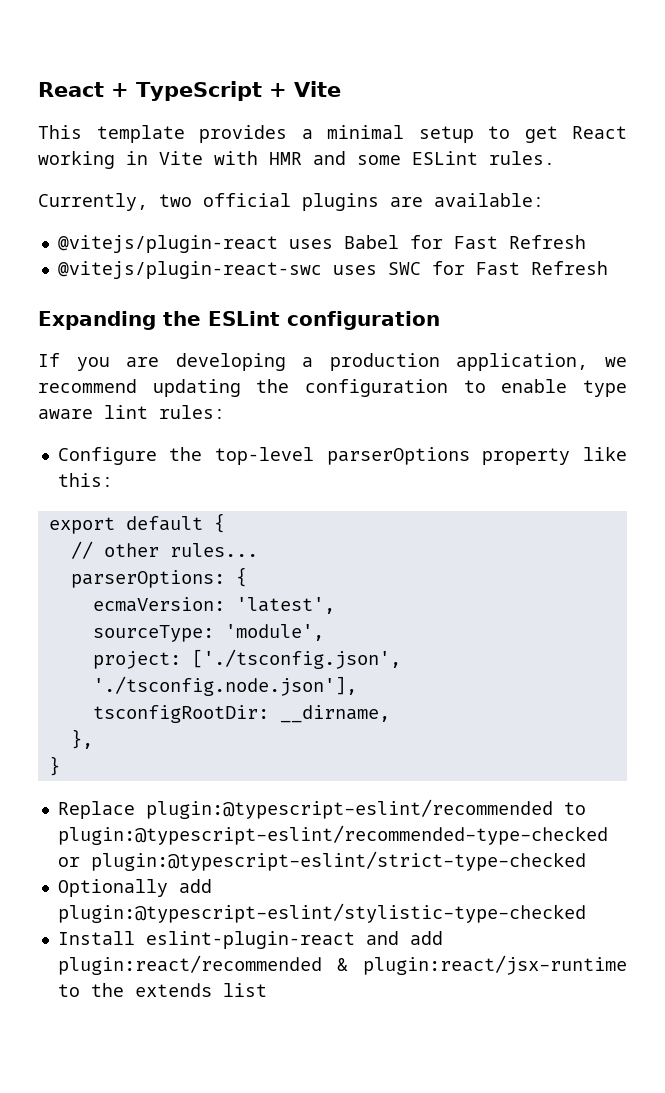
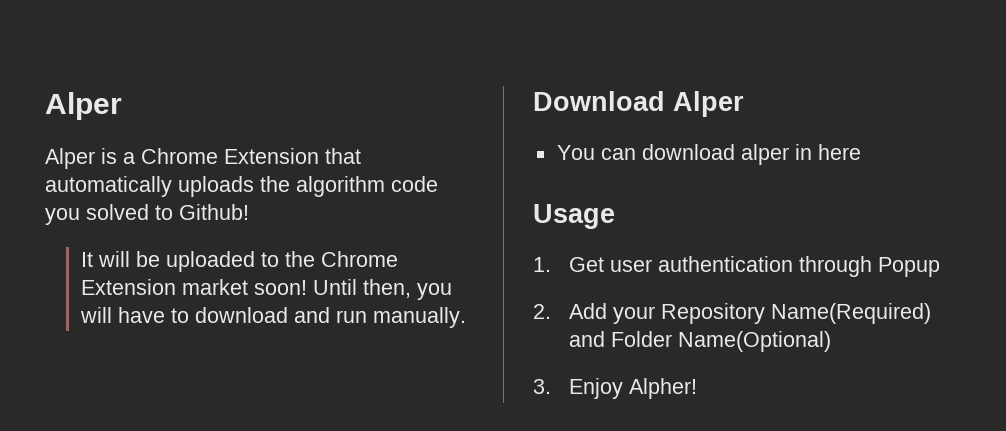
[38,81,341,101] [38,125,627,143] [38,151,555,169] [38,193,544,211] [57,235,586,253] [57,261,608,279] [38,311,440,330] [38,353,627,371] [38,379,627,397] [38,405,225,419] [57,447,627,465] [57,473,113,487] [48,513,225,534] [70,541,258,559] [70,567,247,588] [92,597,335,614] [92,624,324,642] [92,649,401,669] [92,676,357,696] [92,705,390,723] [70,729,93,749] [48,756,60,776] [57,799,586,819] [57,825,608,845] [57,851,586,871] [57,879,212,897] [57,903,586,923] [57,931,443,949] [57,955,627,975] [57,983,267,997] React + TypeScript + Vite // This template provides a minimal setup to get React working in Vite with HMR and some ESLint rules. // Currently, two official plugins are available: // @vitejs/plugin-react uses Babel for Fast Refresh // @vitejs/plugin-react-swc uses SWC for Fast Refresh // Expanding the ESLint configuration // If you are developing a production application, we recommend updating the configuration to enable type aware lint rules: // Configure the top-level parserOptions property like this: // export default { // // other rules... // parserOptions: { // ecmaVersion: 'latest', // sourceType: 'module', // project: ['./tsconfig.json', './tsconfig.node.json'], // tsconfigRootDir: __dirname, // }, // } // Replace plugin:@typescript-eslint/recommended to plugin:@typescript-eslint/recommended-type-checked or plugin:@typescript-eslint/strict-type-checked // Optionally add plugin:@typescript-eslint/stylistic-type-checked // Install eslint-plugin-react and add plugin:react/recommended & plugin:react/jsx-runtime to the extends list -> [45,92,122,120] [45,148,361,169] [45,176,438,197] [45,204,249,225] [80,251,398,272] [80,279,452,300] [79,307,466,328] [533,91,744,117] [556,144,861,165] [533,204,615,229] [533,256,940,277] [533,303,931,324] [568,331,831,352] [533,378,697,399] Alper // Alper is a Chrome Extension that automatically uploads the algorithm code you solved to Github! // It will be uploaded to the Chrome Extension market soon! Until then, you will have to download and run manually. // Download Alper // You can download alper in here // Usage // 1. Get user authentication through Popup // 2. Add your Repository Name(Required) and Folder Name(Optional) // 3. Enjoy Alpher!

